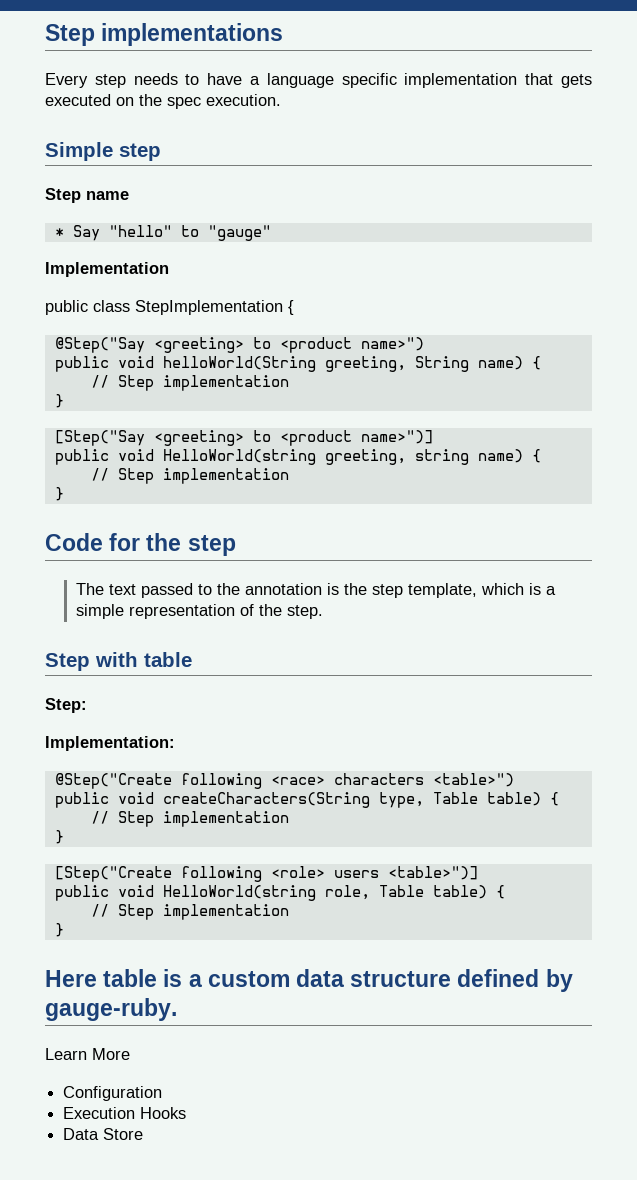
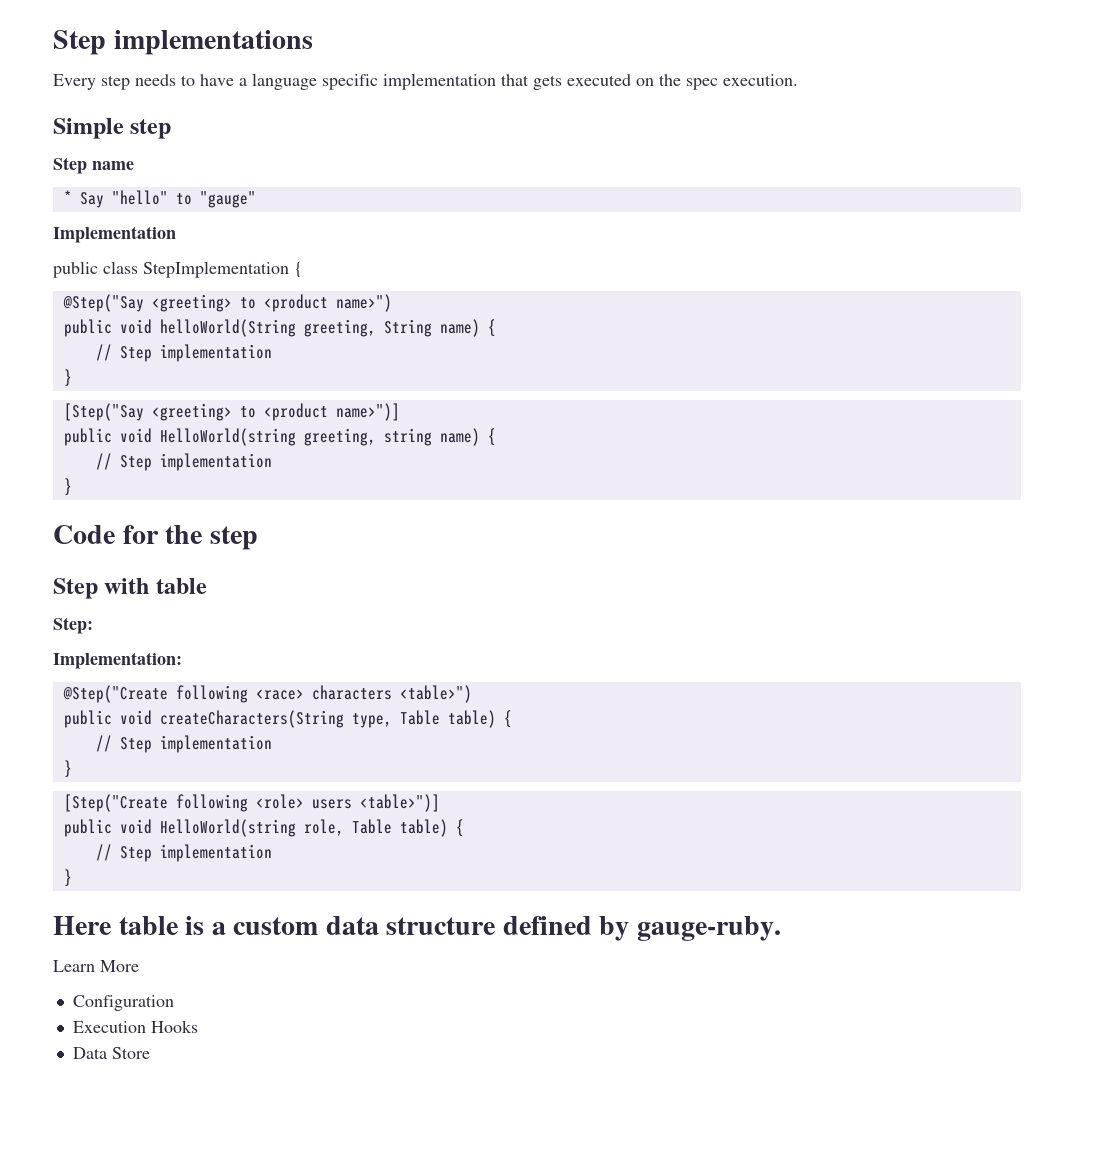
[75,583,556,598] [75,604,323,619] // The text passed to the annotation is the step template, which is a simple representation of the step. -> (258, 538) none

